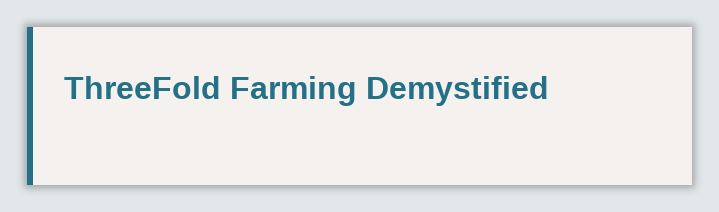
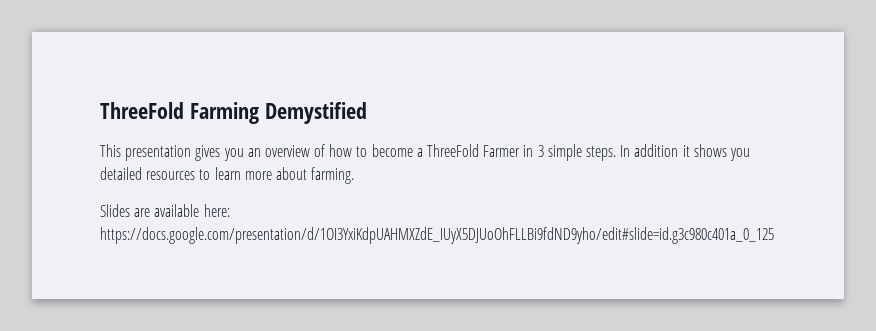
(549, 91) none -> [100,144,750,161] [100,167,355,184] [100,204,230,217] [100,227,774,244] // This presentation gives you an overview of how to become a ThreeFold Farmer in 3 simple steps. In addition it shows you detailed resources to learn more about farming. // Slides are available here: https://docs.google.com/presentation/d/1OI3YxiKdpUAHMXZdE_IUyX5DJUoOhFLLBi9fdND9yho/edit#slide=id.g3c980c401a_0_125

